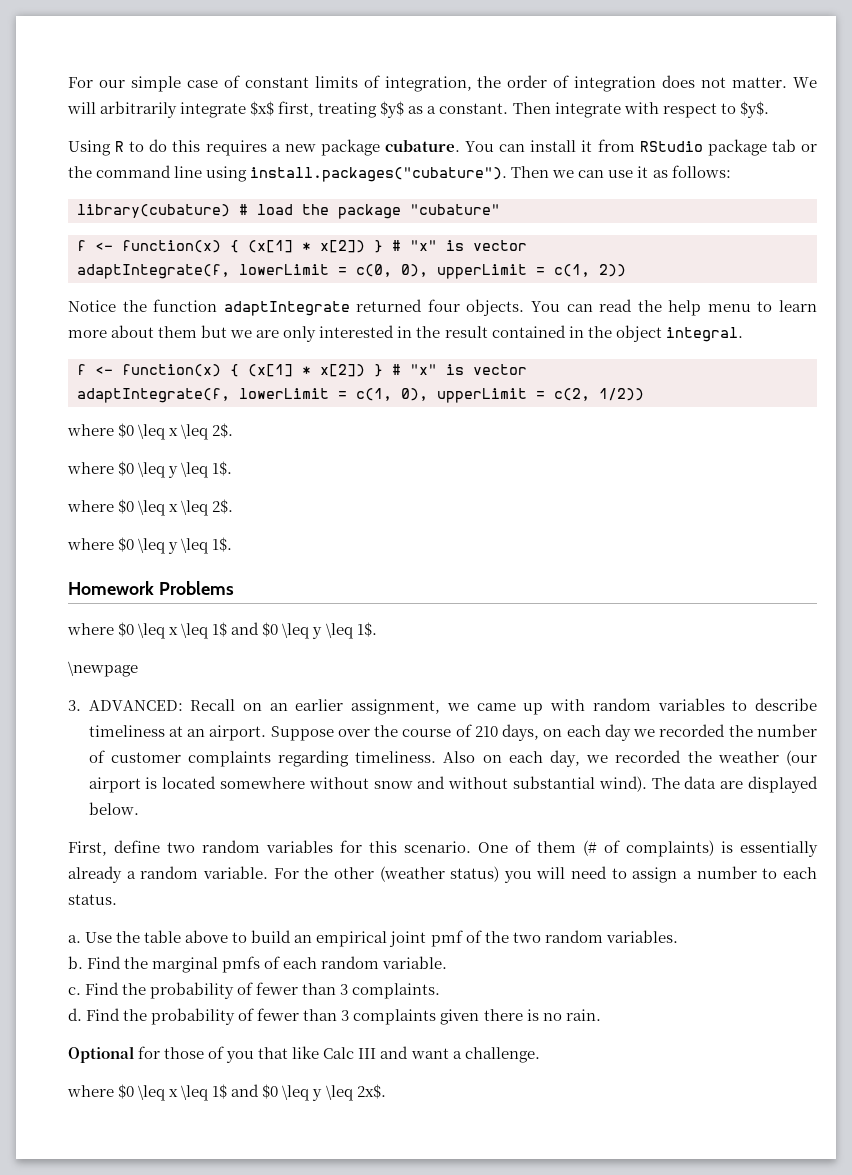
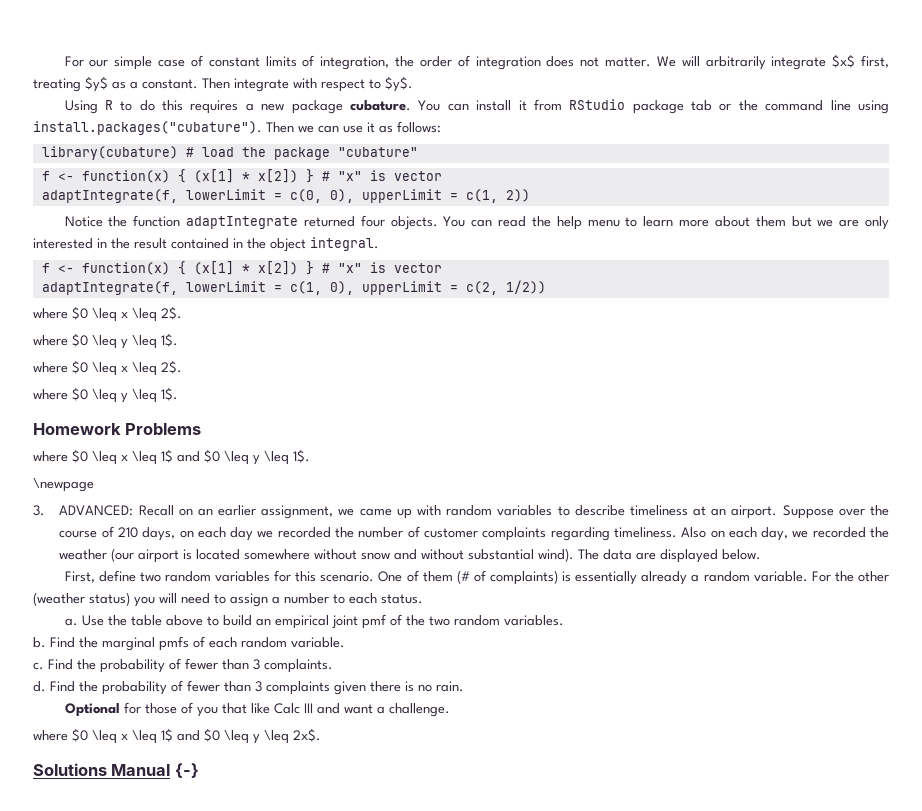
(386, 1091) none -> [33,763,199,778] // Solutions Manual {-}

